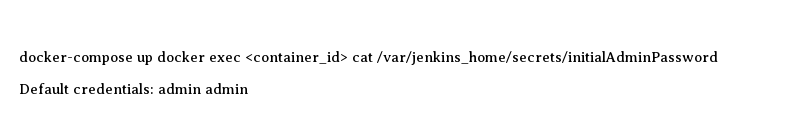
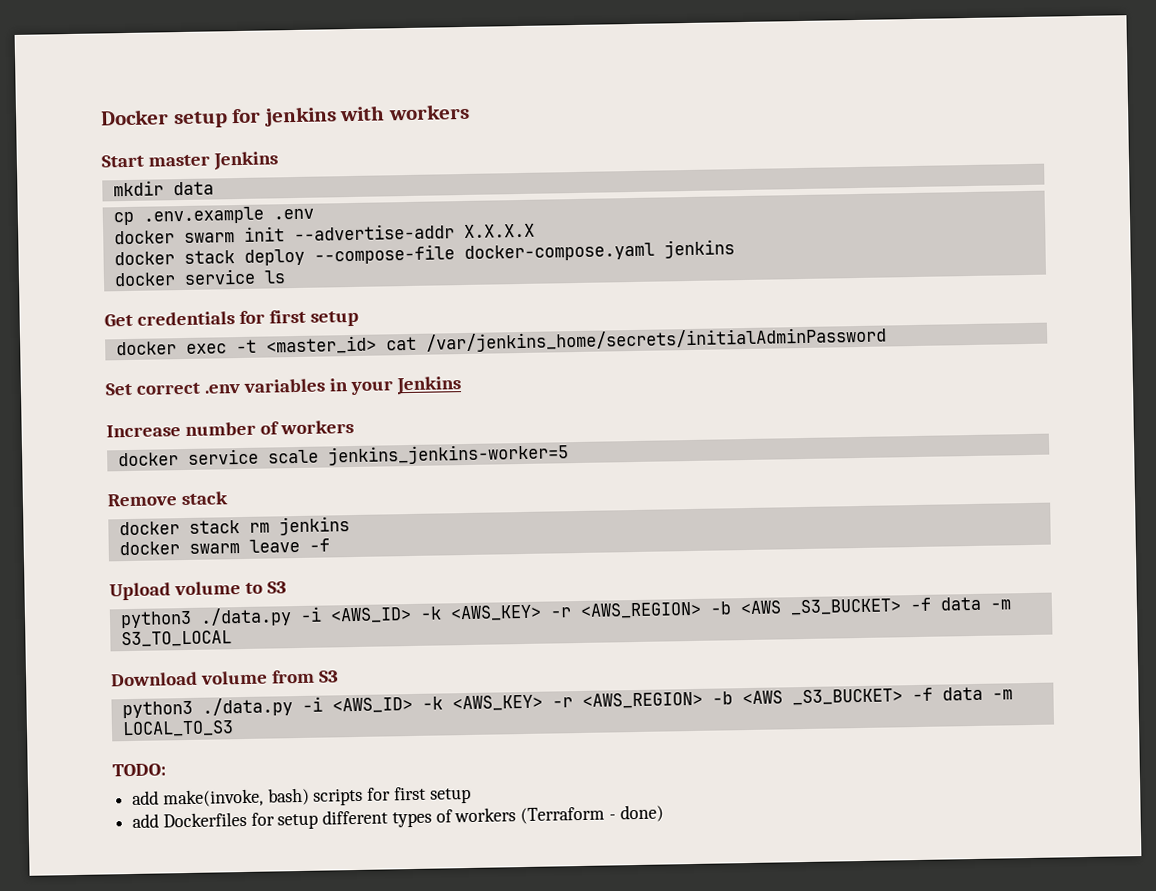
[19,51,718,65] [19,83,248,94] docker-compose up docker exec <container_id> cat /var/jenkins_home/secrets/initialAdminPassword // Default credentials: admin admin -> [100,103,470,129] [101,151,279,171] [112,180,214,197] [112,206,314,226] [113,223,535,245] [113,239,735,266] [113,268,286,287] [104,309,359,327] [115,326,887,356] [105,376,462,396] [106,419,354,438] [117,443,569,467] [107,491,228,507] [118,516,350,536] [118,538,330,556] [109,581,287,601] [119,596,1011,629] [120,630,232,648] [110,669,339,687] [121,686,1013,719] [121,720,234,738] [112,763,166,777] [132,786,471,808] [132,804,664,830] Docker setup for jenkins with workers // Start master Jenkins // mkdir data // cp .env.example .env // docker swarm init --advertise-addr X.X.X.X // docker stack deploy --compose-file docker-compose.yaml jenkins // docker service ls // Get credentials for first setup // docker exec -t <master_id> cat /var/jenkins_home/secrets/initialAdminPassword // Set correct .env variables in your Jenkins // Increase number of workers // docker service scale jenkins_jenkins-worker=5 // Remove stack // docker stack rm jenkins // docker swarm leave -f // Upload volume to S3 // python3 ./data.py -i <AWS_ID> -k <AWS_KEY> -r <AWS_REGION> -b <AWS _S3_BUCKET> -f data -m S3_TO_LOCAL // Download volume from S3 // python3 ./data.py -i <AWS_ID> -k <AWS_KEY> -r <AWS_REGION> -b <AWS _S3_BUCKET> -f data -m LOCAL_TO_S3 // TODO: // add make(invoke, bash) scripts for first setup // add Dockerfiles for setup different types of workers (Terraform - done)

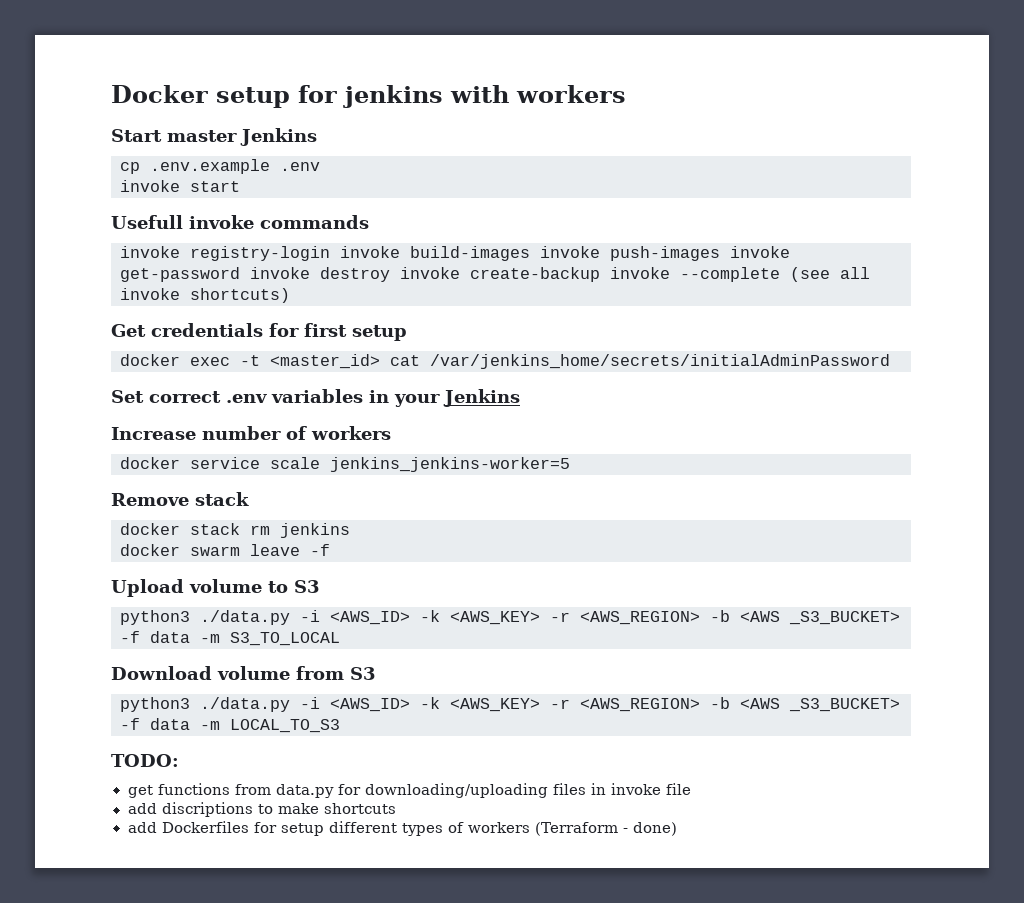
[112,180,214,197] // mkdir data -> (317, 137) none
[113,223,535,245] [113,239,735,266] [113,268,286,287] docker swarm init --advertise-addr X.X.X.X // docker stack deploy --compose-file docker-compose.yaml jenkins // docker service ls -> [120,180,240,192] [111,215,369,229] [120,246,790,261] [120,267,870,282] [120,288,290,303] invoke start // Usefull invoke commands // invoke registry-login invoke build-images invoke push-images invoke get-password invoke destroy invoke create-backup invoke --complete (see all invoke shortcuts)
[132,786,471,808] add make(invoke, bash) scripts for first setup -> [127,783,691,798] [127,802,396,817] get functions from data.py for downloading/uploading files in invoke file // add discriptions to make shortcuts

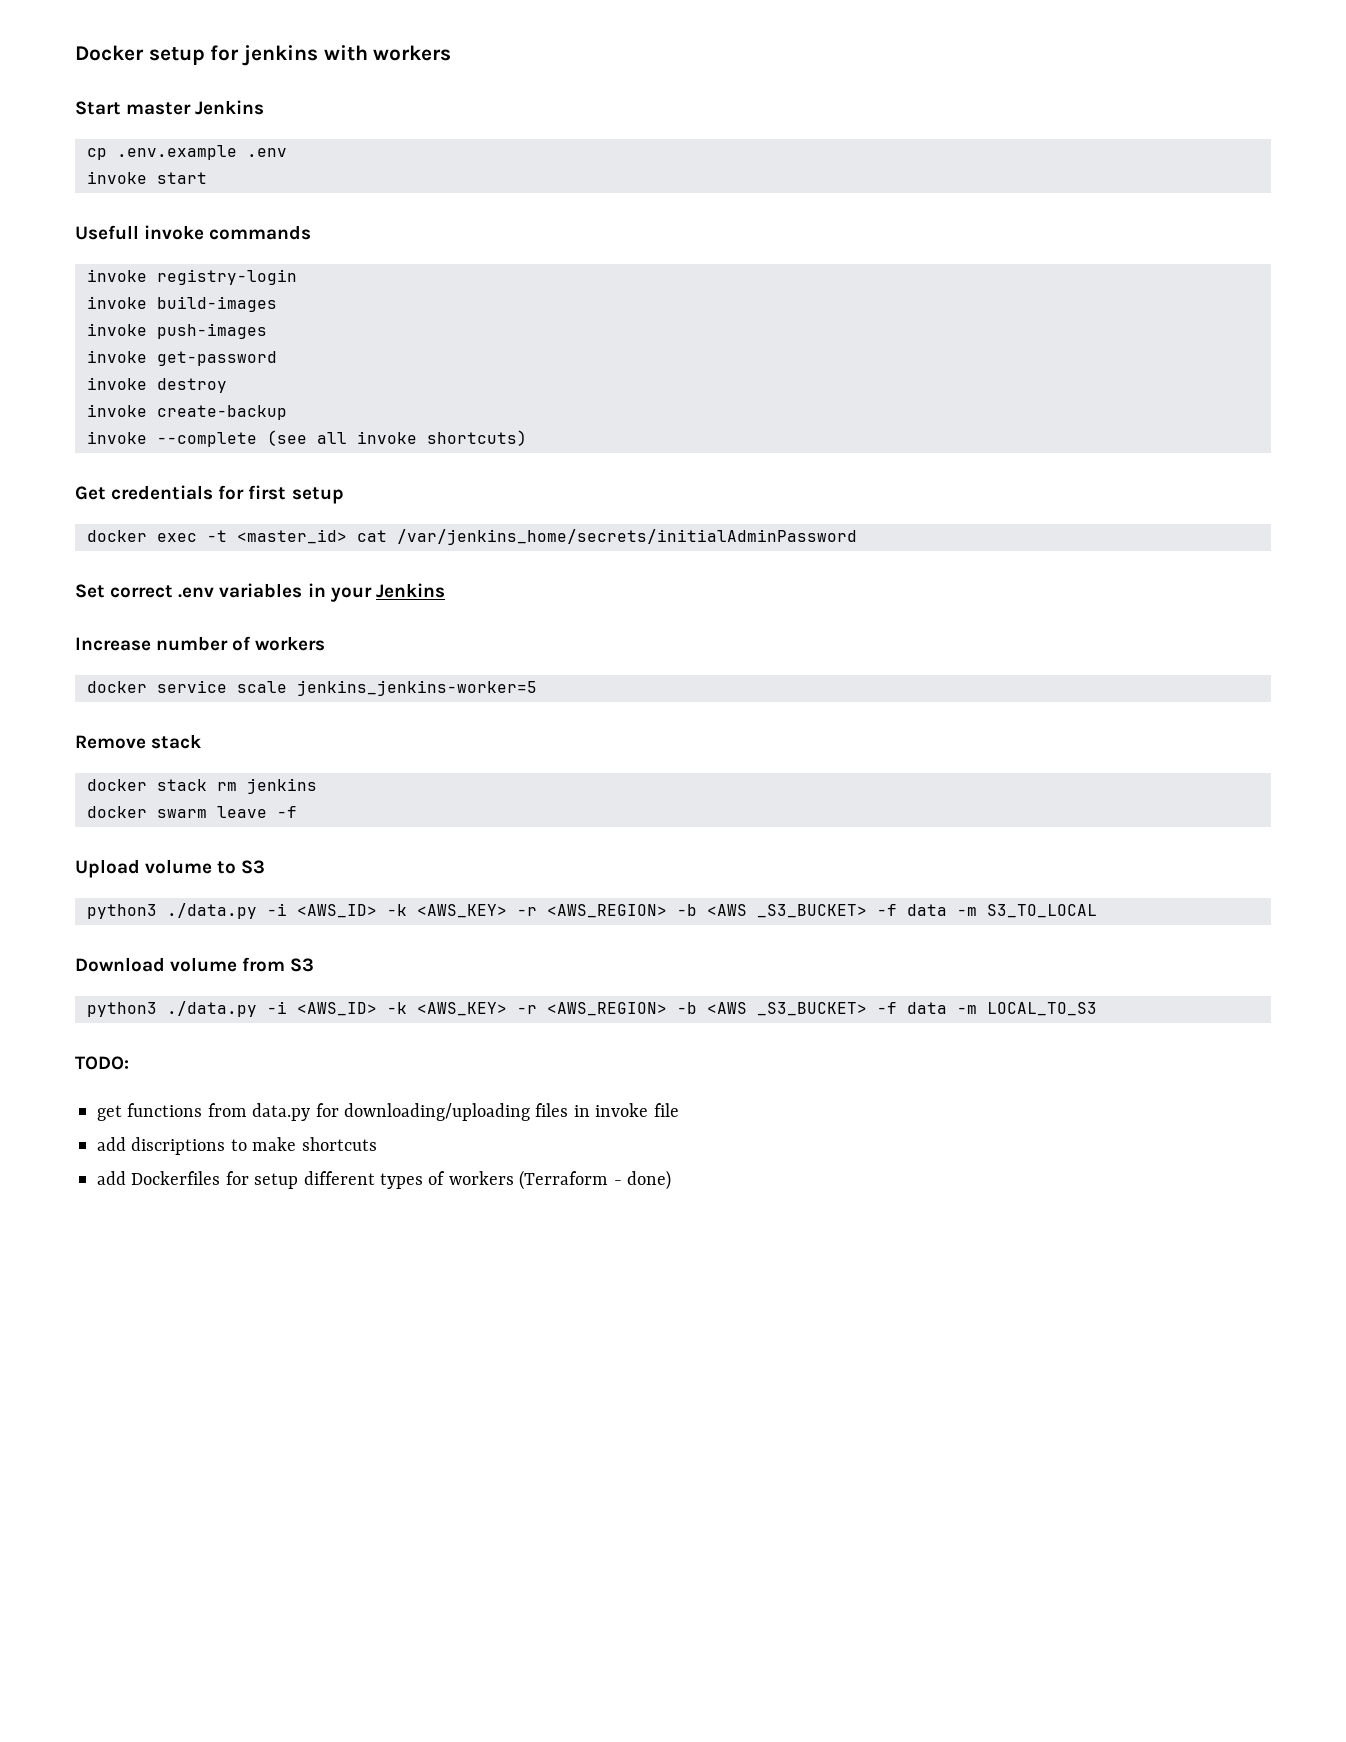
(330, 253) none -> (297, 277) //
(530, 253) none -> (277, 304) //
(720, 253) none -> (267, 331) //
(240, 274) none -> (277, 358) //
(390, 274) none -> (227, 385) //
(600, 274) none -> (287, 412) //

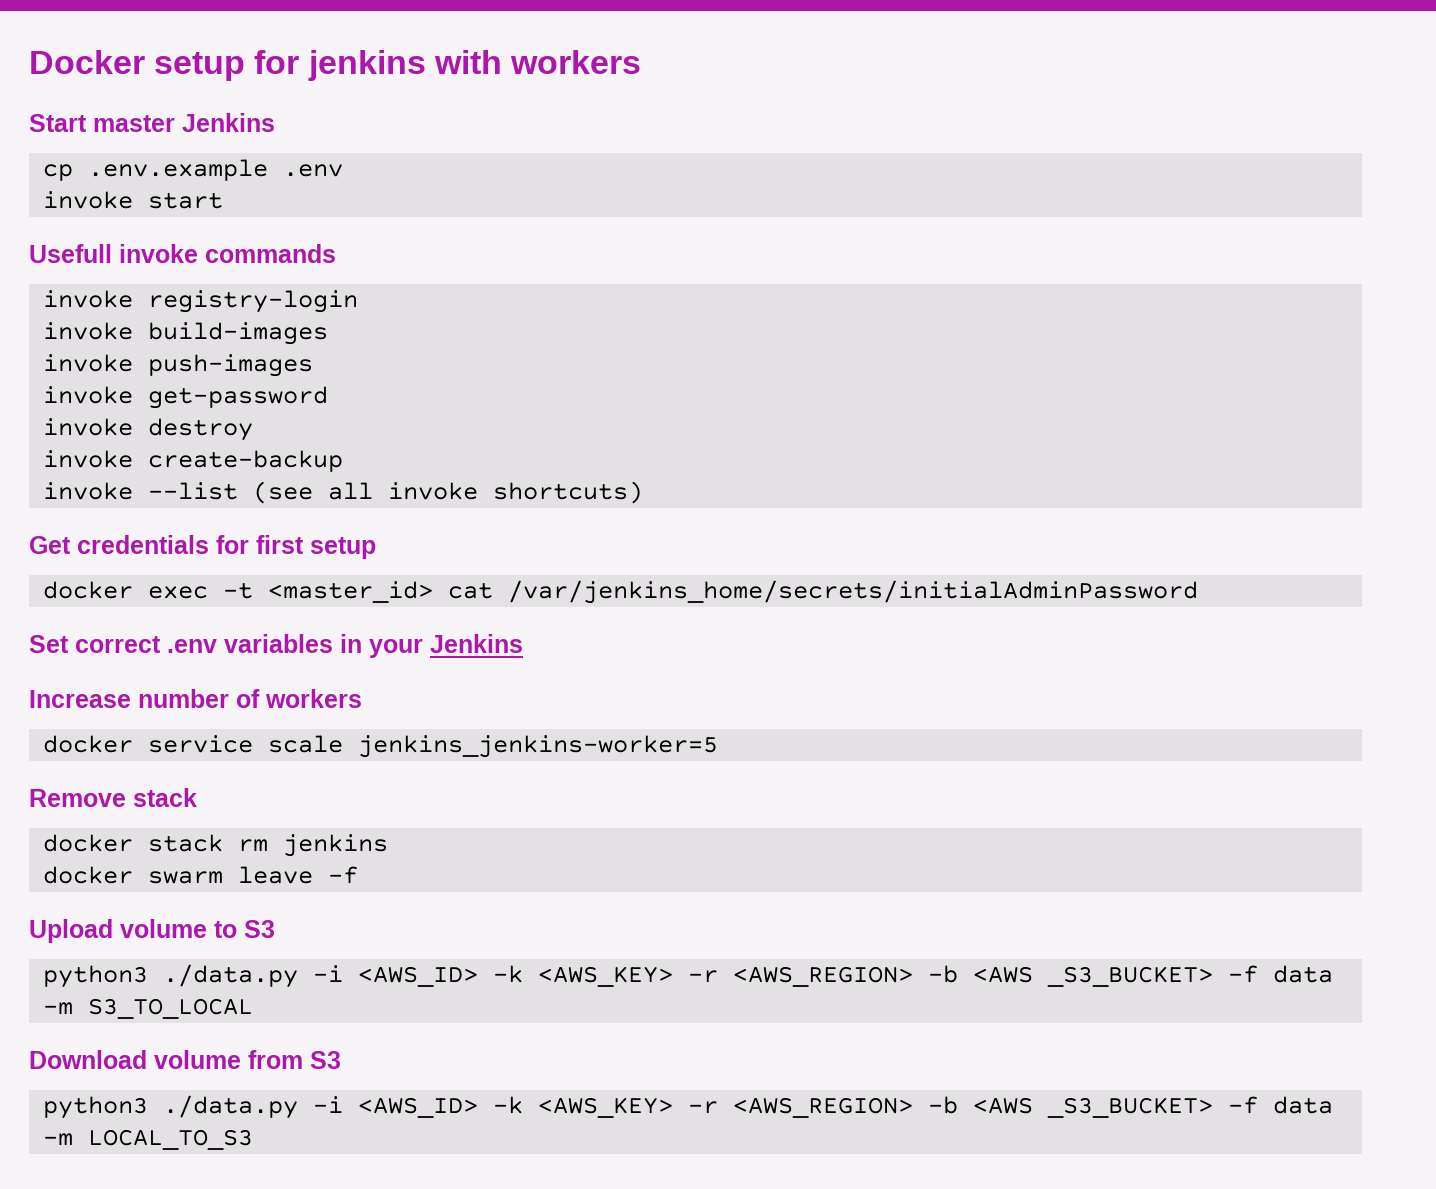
[157,432,257,447] --complete -> [147,482,238,500] --list
[75,1056,129,1070] [97,1103,679,1121] [97,1137,377,1155] [97,1170,671,1190] // TODO: // get functions from data.py for downloading/uploading files in invoke file // add discriptions to make shortcuts // add Dockerfiles for setup different types of workers (Terraform - done) -> (253, 1139) none

